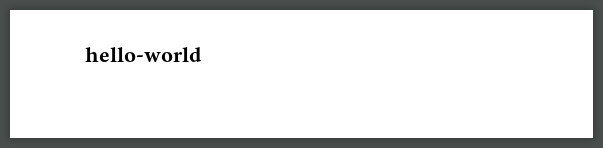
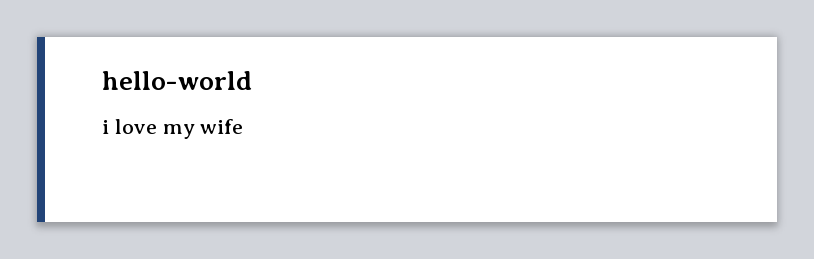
(202, 54) none -> [102,119,244,139] // i love my wife

